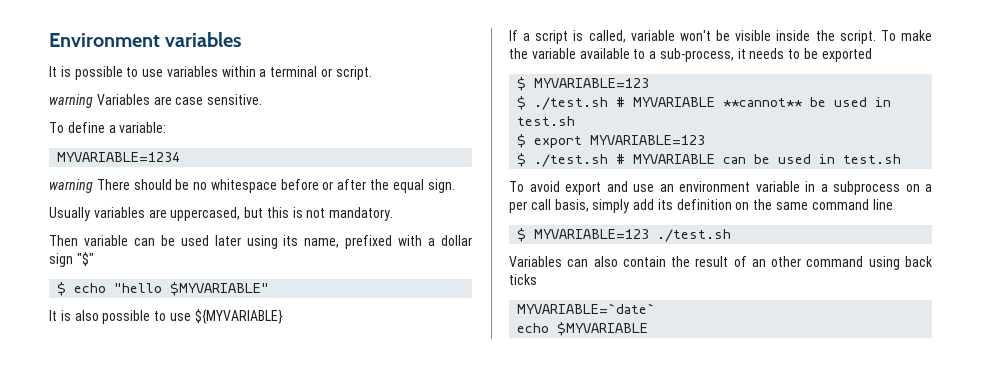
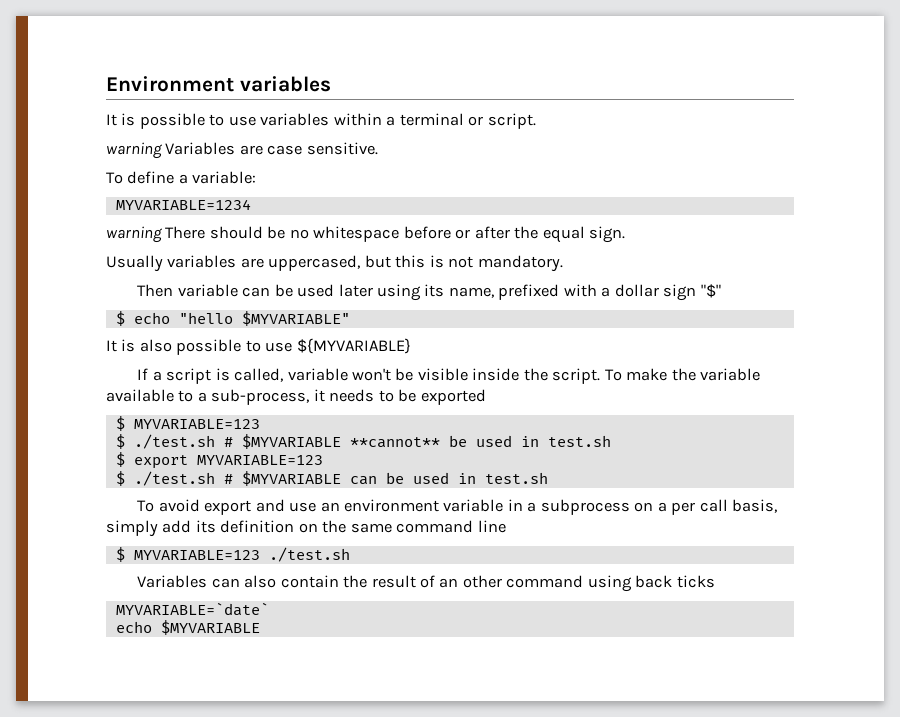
[633,97,716,107] MYVARIABLE -> [241,434,341,449] $MYVARIABLE
[633,154,716,164] MYVARIABLE -> [241,471,341,486] $MYVARIABLE

